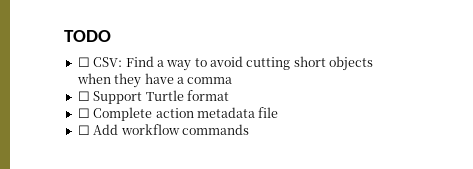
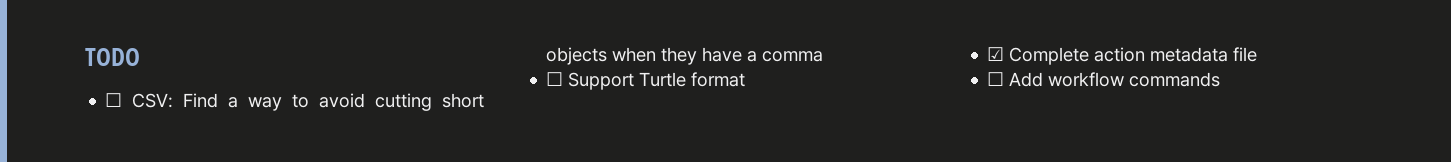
[77,108,90,118] ☐ -> [987,47,1005,61] ☑

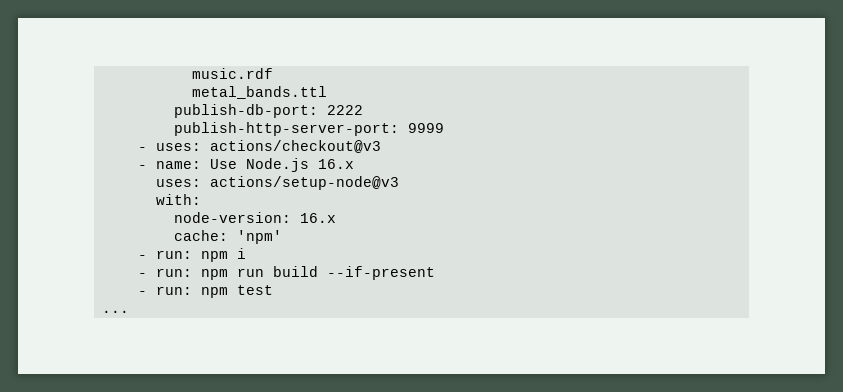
[85,48,140,66] [105,93,485,111] [546,47,824,65] [546,72,746,90] [987,47,1258,65] [987,72,1221,87] TODO // ☐ CSV: Find a way to avoid cutting short objects when they have a comma // ☐ Support Turtle format // ☑ Complete action metadata file // ☐ Add workflow commands -> [192,68,274,79] [192,86,328,99] [174,104,364,118] [174,122,445,136] [138,140,382,153] [138,158,355,172] [156,176,400,190] [156,194,202,205] [174,212,337,223] [174,230,283,244] [138,248,247,262] [138,266,436,280] [138,285,274,298] [102,310,130,313] music.rdf // metal_bands.ttl // publish-db-port: 2222 // publish-http-server-port: 9999 // - uses: actions/checkout@v3 // - name: Use Node.js 16.x // uses: actions/setup-node@v3 // with: // node-version: 16.x // cache: 'npm' // - run: npm i // - run: npm run build --if-present // - run: npm test // ...

